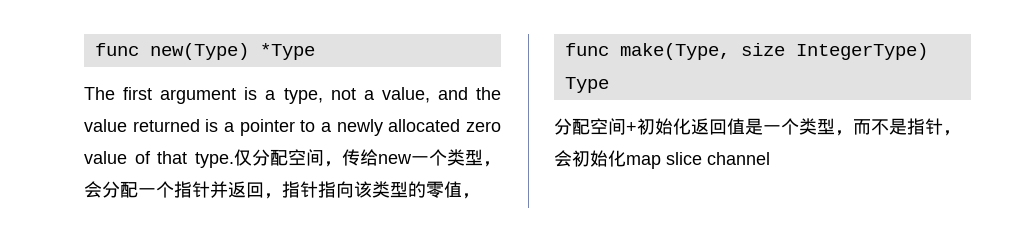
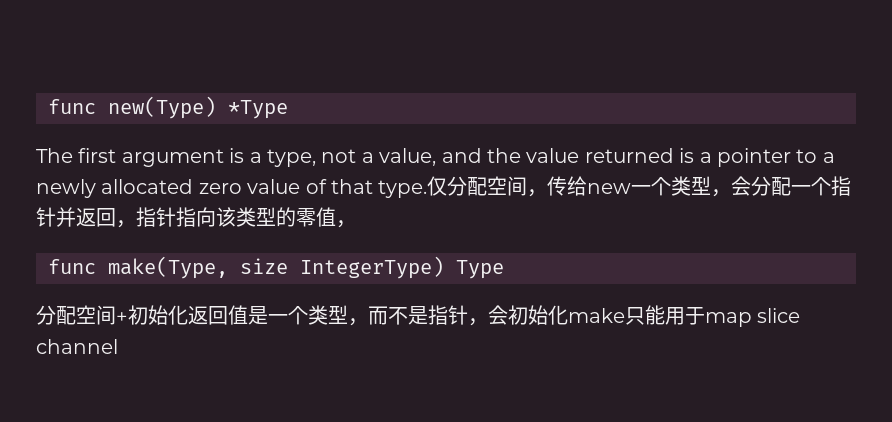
(626, 158) none -> [568,305,705,325] make只能用于

